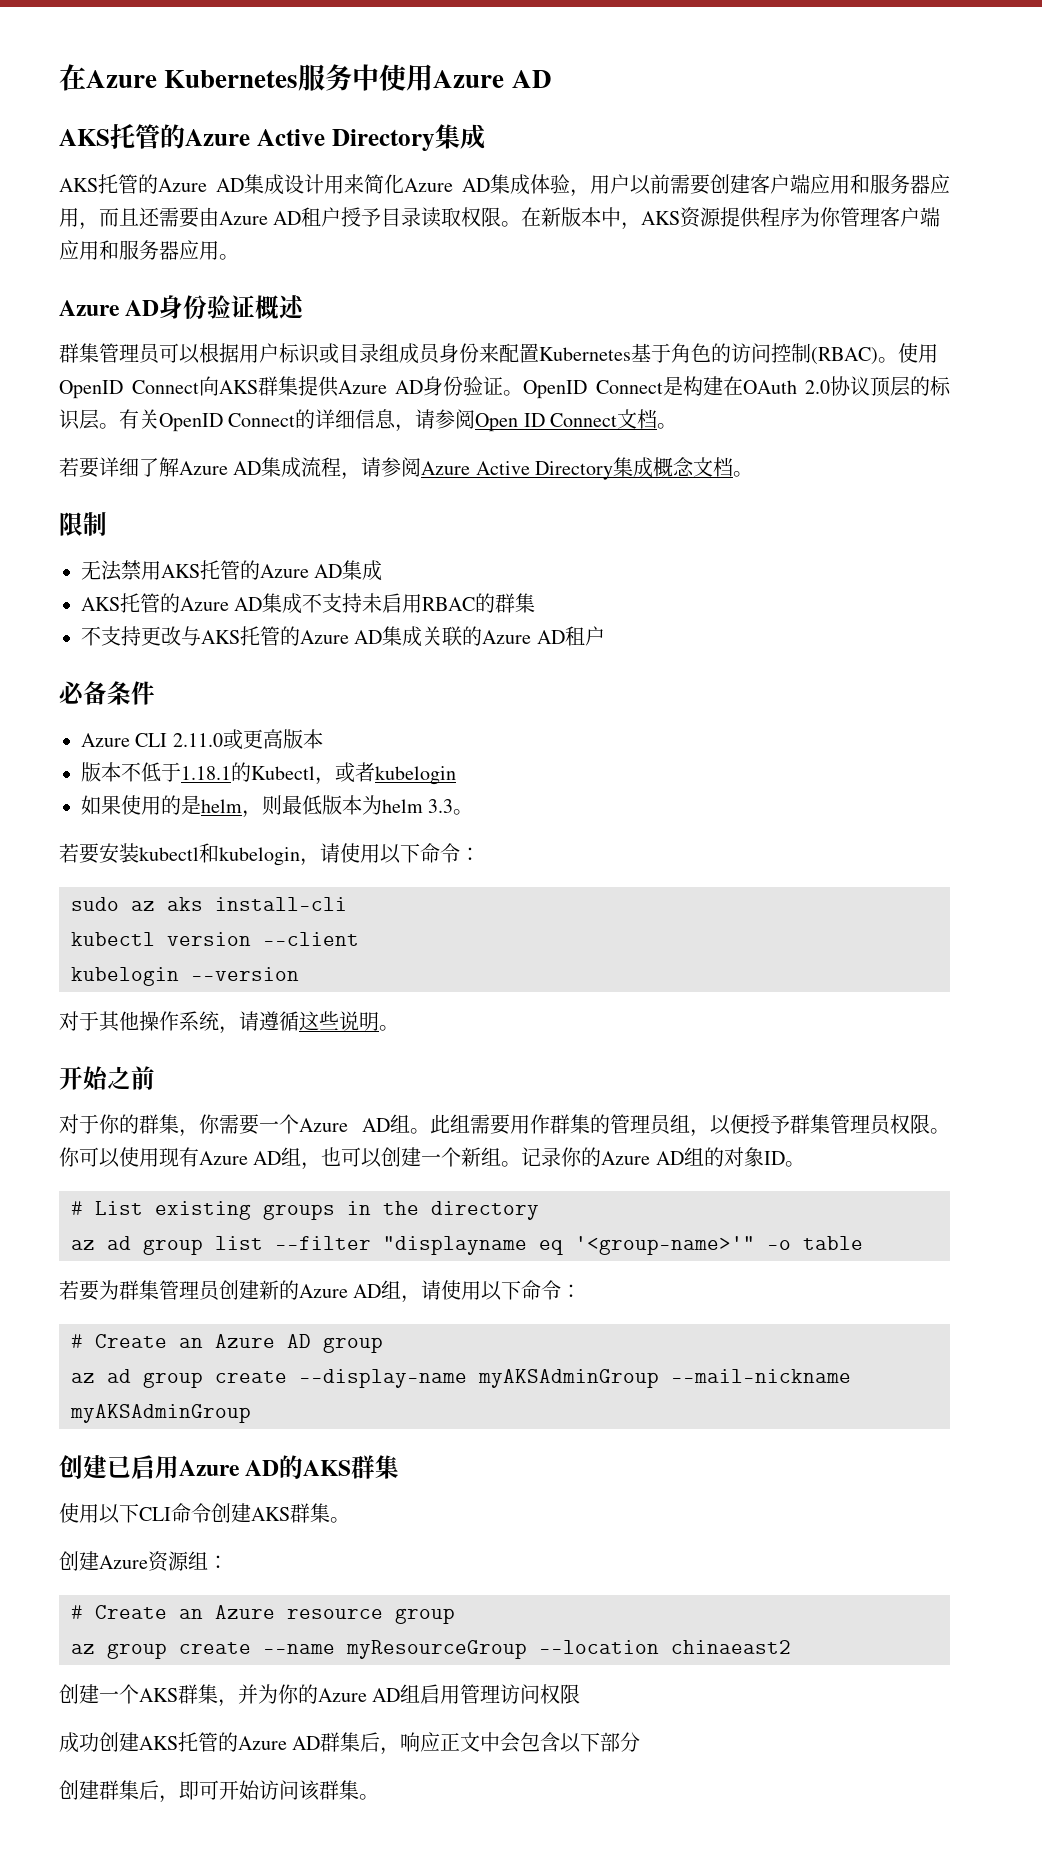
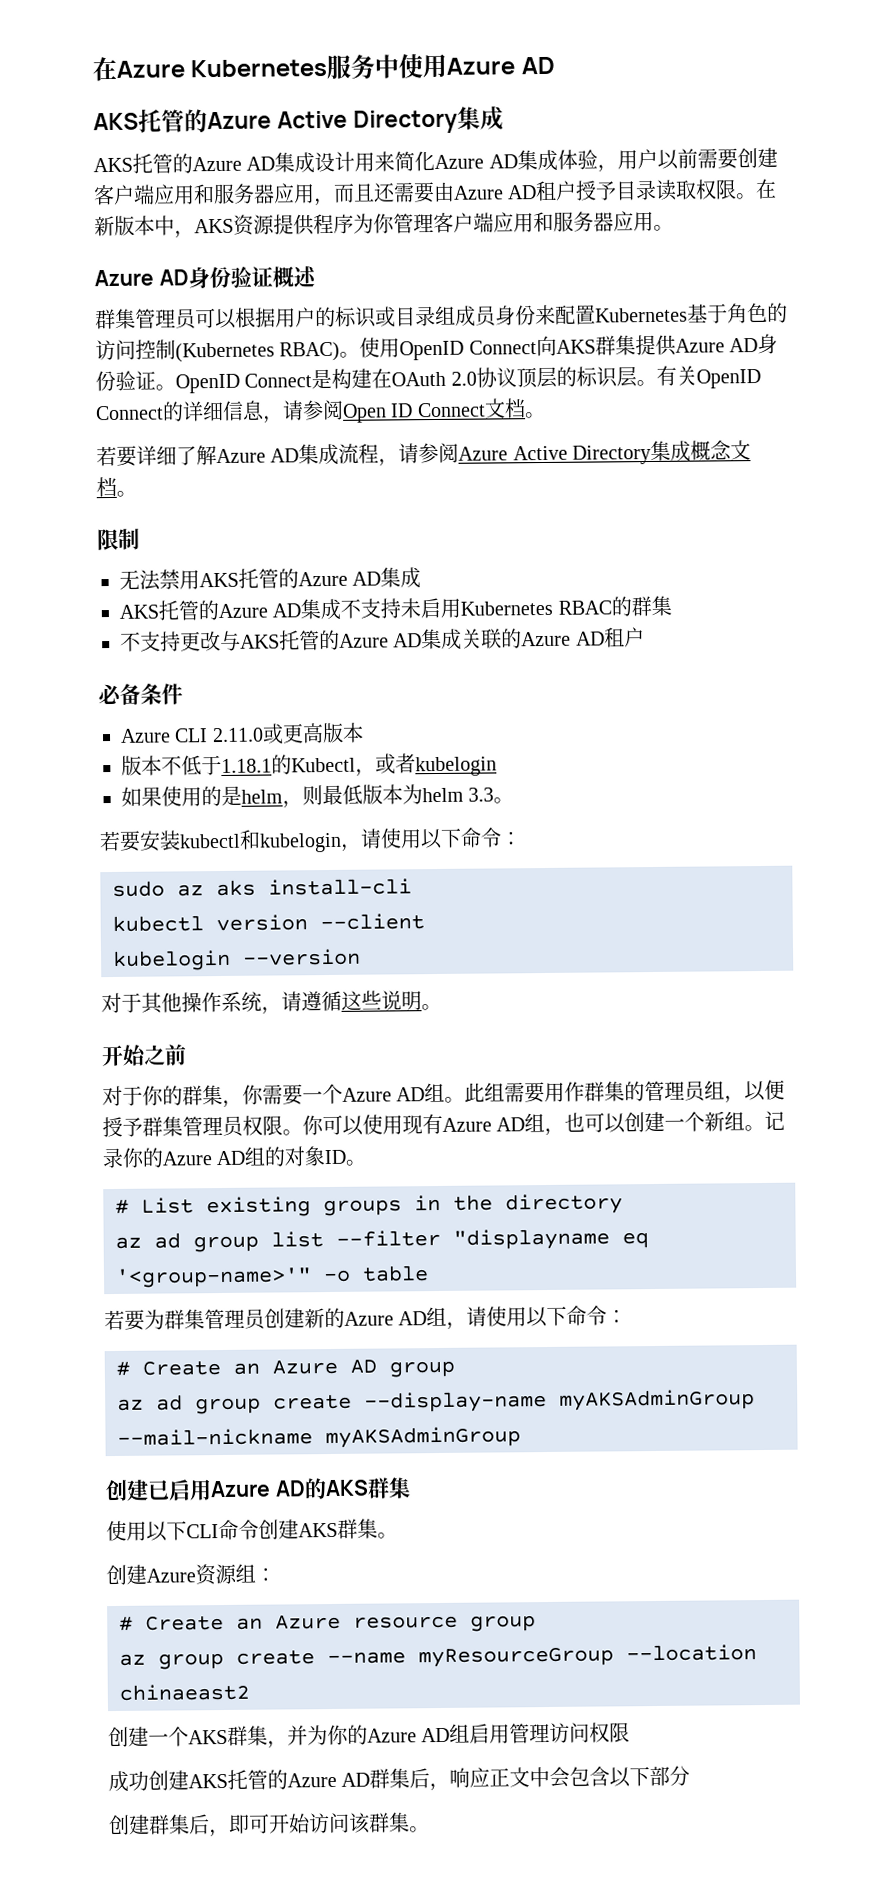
(279, 353) none -> [315,306,336,328] 的
[811,347,878,365] (RBAC) -> [175,341,341,363] (Kubernetes RBAC)
(423, 603) none -> [460,600,554,616] Kubernetes

